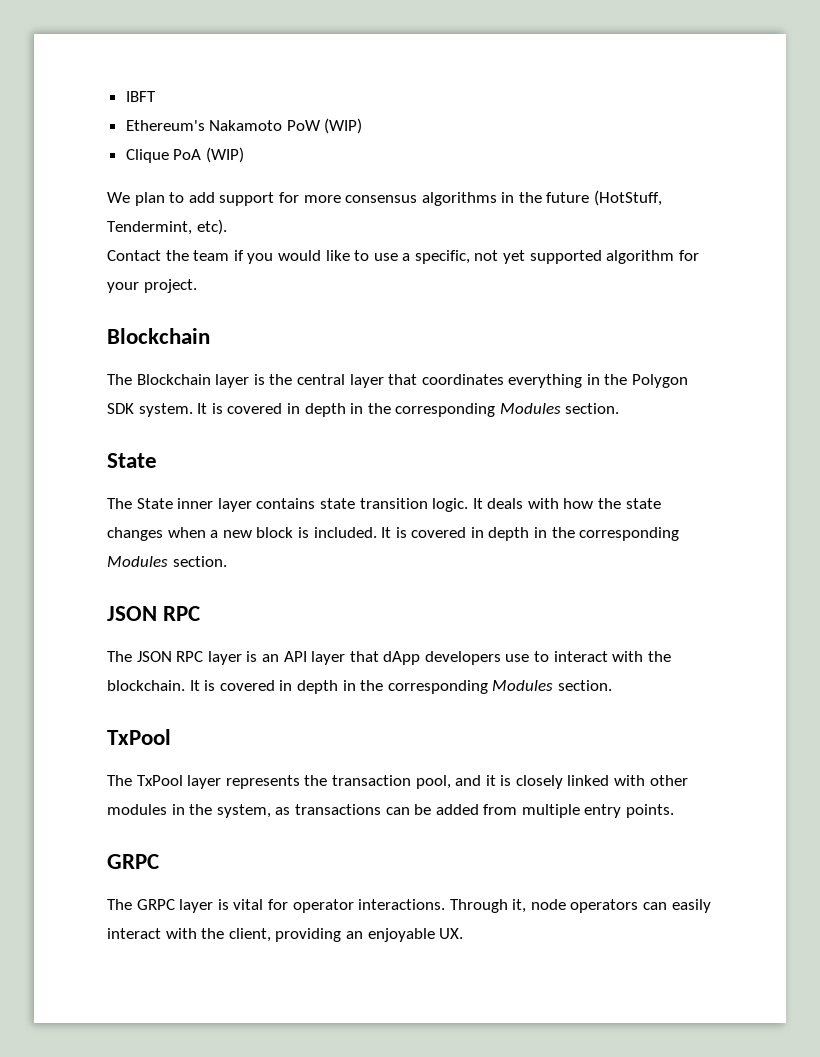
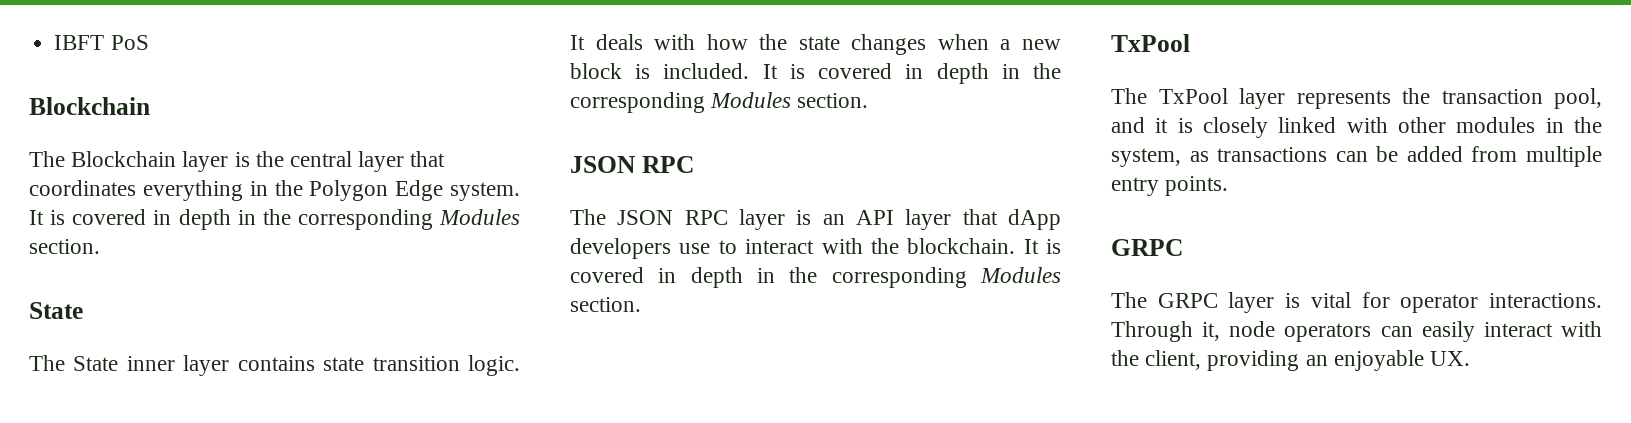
[125,118,363,134] [125,147,244,163] [107,190,663,206] [107,219,227,235] [107,250,699,264] [107,279,197,293] // Ethereum's Nakamoto PoW (WIP) // Clique PoA (WIP) // We plan to add support for more consensus algorithms in the future (HotStuff, Tendermint, etc). // Contact the team if you would like to use a specific, not yet supported algorithm for your project. -> [110,35,149,50] PoS
[107,403,134,414] SDK -> [395,180,444,201] Edge

